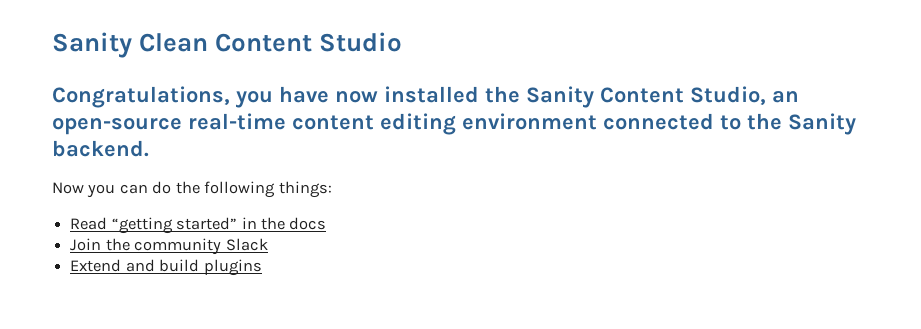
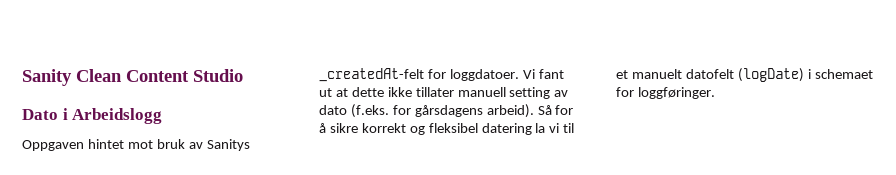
[52,86,799,108] [52,113,856,135] [52,140,149,157] [52,181,332,198] [70,217,327,234] [70,238,268,255] [70,259,262,276] Congratulations, you have now installed the Sanity Content Studio, an open-source real-time content editing environment connected to the Sanity backend. // Now you can do the following things: // Read “getting started” in the docs // Join the community Slack // Extend and build plugins -> [22,108,163,124] [22,139,250,151] [319,68,564,82] [319,87,569,99] [319,104,574,118] [319,123,575,135] [616,68,873,82] [616,87,715,99] Dato i Arbeidslogg // Oppgaven hintet mot bruk av Sanitys _createdAt-felt for loggdatoer. Vi fant ut at dette ikke tillater manuell setting av dato (f.eks. for gårsdagens arbeid). Så for å sikre korrekt og fleksibel datering la vi til et manuelt datofelt (logDate) i schemaet for loggføringer.

